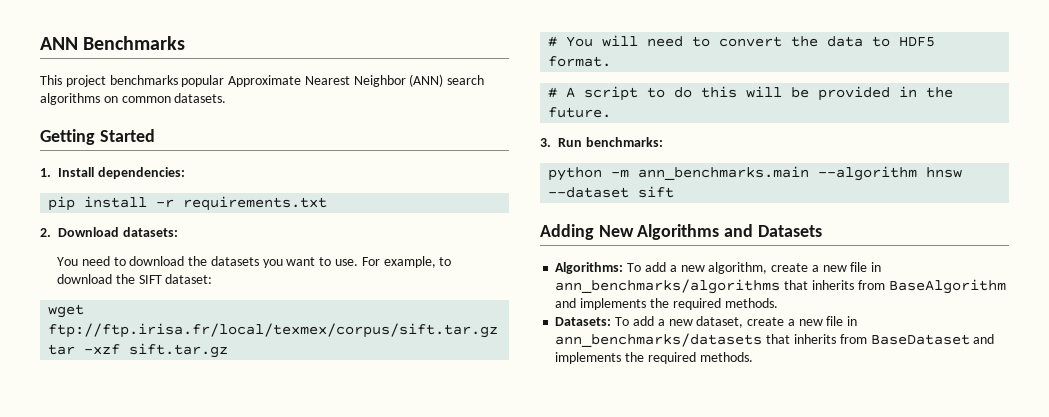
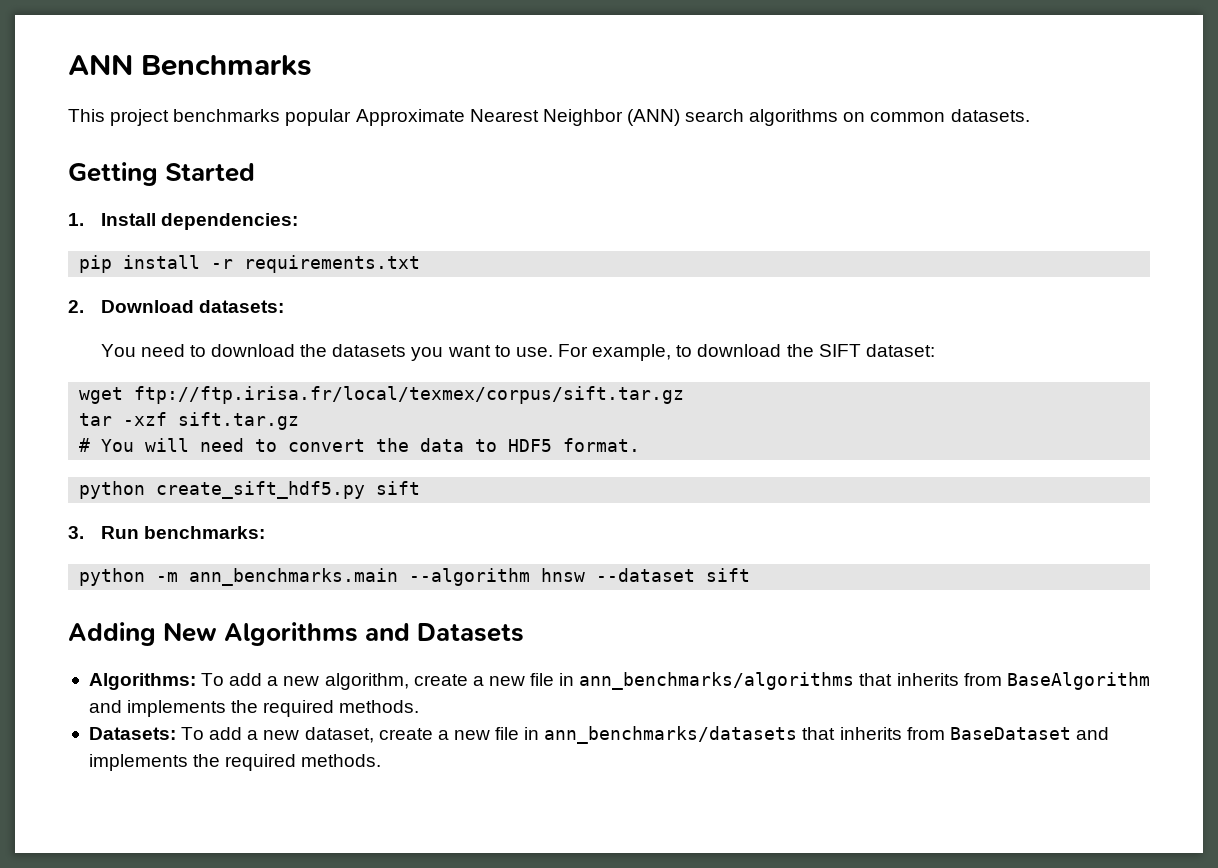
[548,86,954,101] [548,107,612,118] # A script to do this will be provided in the future. -> [79,481,421,499] python create_sift_hdf5.py sift

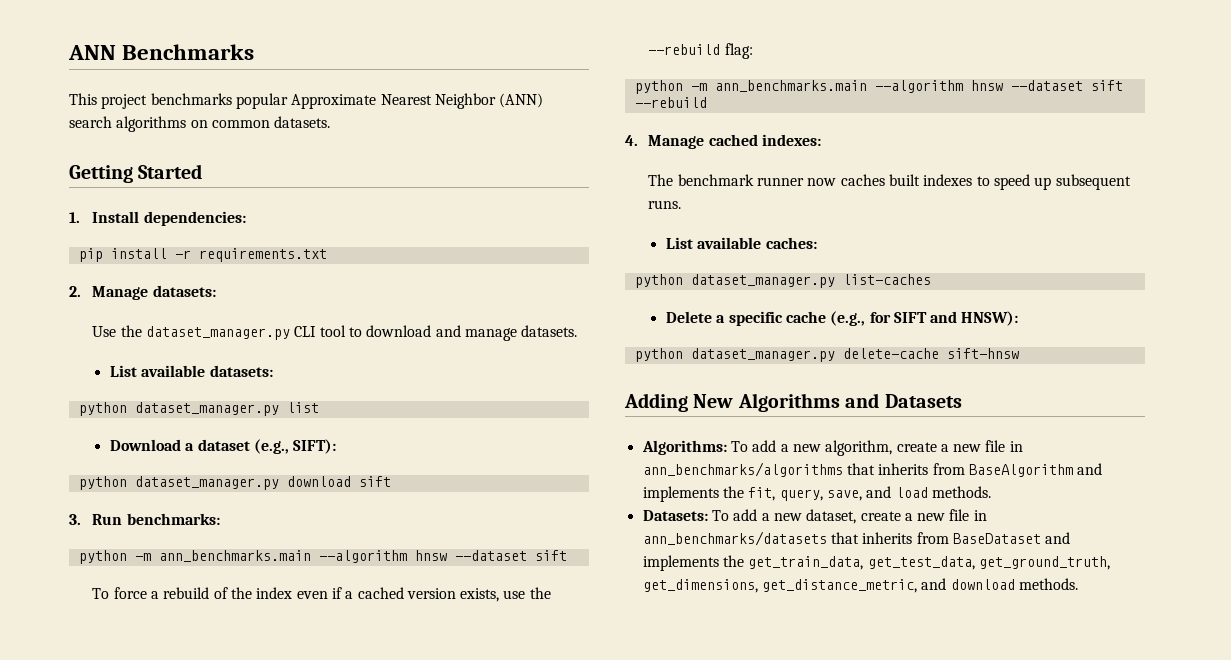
[100,300,284,313] [100,344,935,361] [79,386,685,404] [79,412,300,430] [79,438,641,452] [79,481,366,499] Download datasets: // You need to download the datasets you want to use. For example, to download the SIFT dataset: // wget ftp://ftp.irisa.fr/local/texmex/corpus/sift.tar.gz // tar -xzf sift.tar.gz // # You will need to convert the data to HDF5 format. // python create_sift_hdf5.py -> [92,285,216,300] [92,325,578,341] [109,365,273,377] [78,402,319,416] [109,439,337,454] [78,476,351,490] Manage datasets: // Use the dataset_manager.py CLI tool to download and manage datasets. // List available datasets: // python dataset_manager.py list // Download a dataset (e.g., SIFT): // python dataset_manager.py download
(751, 575) none -> [92,587,551,602] [648,43,753,59] [634,80,1123,94] [634,97,707,108] [625,134,821,149] [648,174,1131,190] [648,200,682,209] [665,237,817,249] [634,274,931,288] [665,311,1019,326] [634,348,1019,362] // To force a rebuild of the index even if a cached version exists, use the --rebuild flag: // python -m ann_benchmarks.main --algorithm hnsw --dataset sift --rebuild // 4. Manage cached indexes: // The benchmark runner now caches built indexes to speed up subsequent runs. // List available caches: // python dataset_manager.py list-caches // Delete a specific cache (e.g., for SIFT and HNSW): // python dataset_manager.py delete-cache sift-hnsw
[263,700,335,717] required -> [748,486,928,501] fit, query, save, and load
[225,754,297,771] required -> [748,556,1110,570] [642,578,1015,593] get_train_data, get_test_data, get_ground_truth, get_dimensions, get_distance_metric, and download

